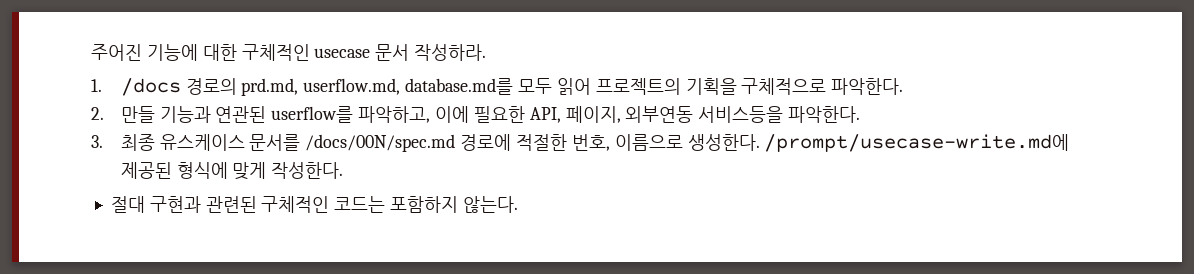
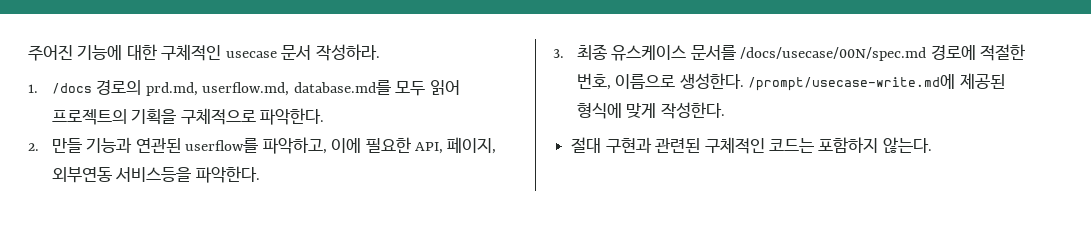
[305,134,456,152] /docs/00N/spec.md -> [740,47,927,61] /docs/usecase/00N/spec.md

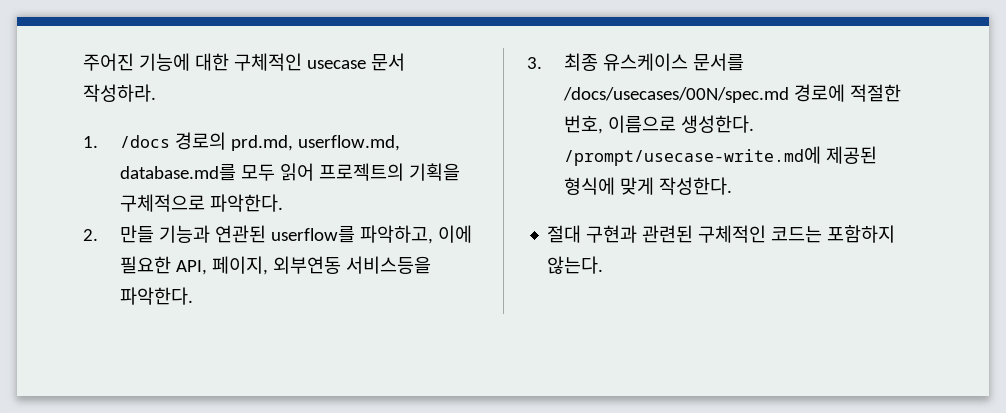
[740,47,927,61] /docs/usecase/00N/spec.md -> [562,87,789,103] /docs/usecases/00N/spec.md

